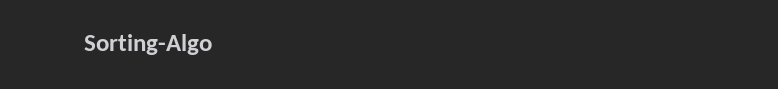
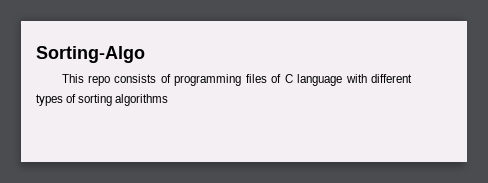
(212, 44) none -> [61,74,413,86] [36,94,169,106] // This repo consists of programming files of C language with different types of sorting algorithms

